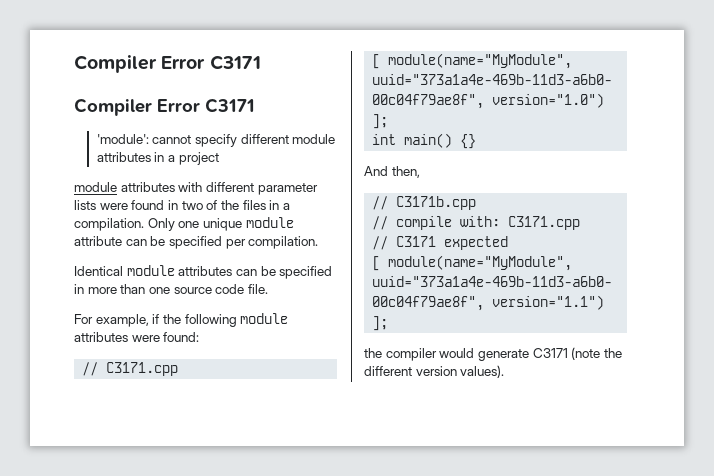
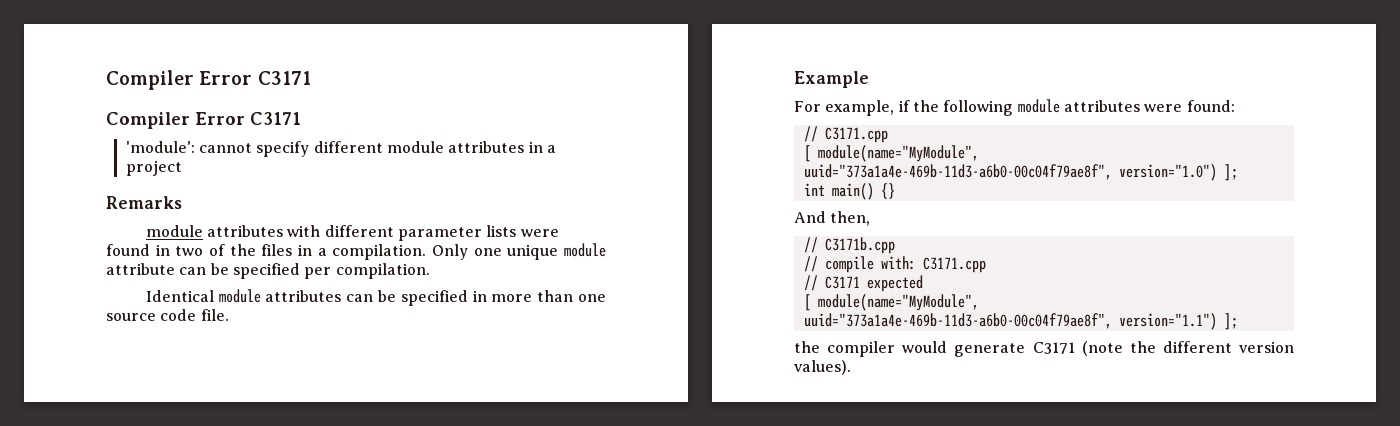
(219, 158) none -> [106,196,182,209] // Remarks
(268, 289) none -> [794,71,869,88] // Example

